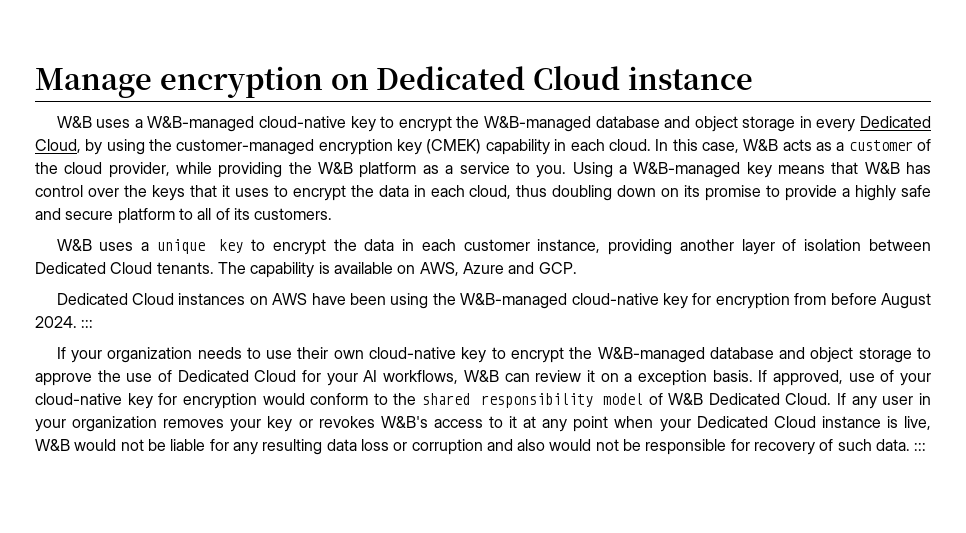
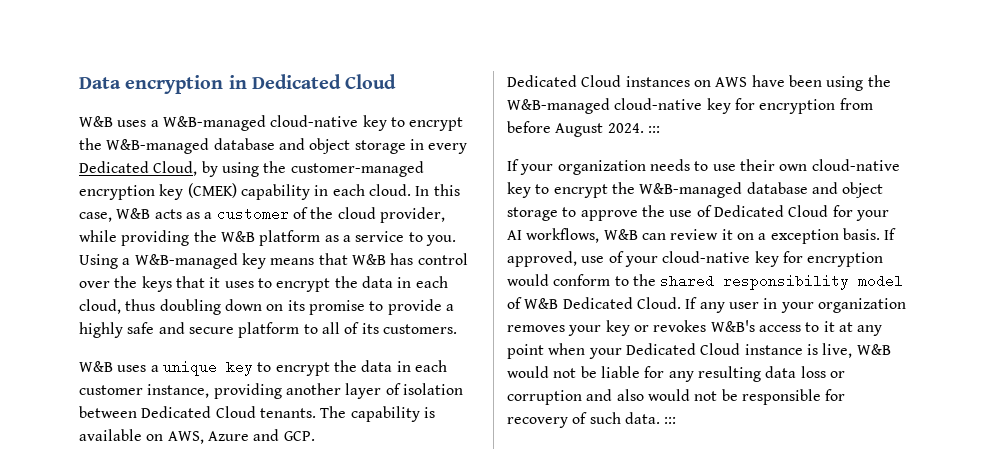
[35,66,754,98] Manage encryption on Dedicated Cloud instance -> [79,74,397,94] Data encryption in Dedicated Cloud

